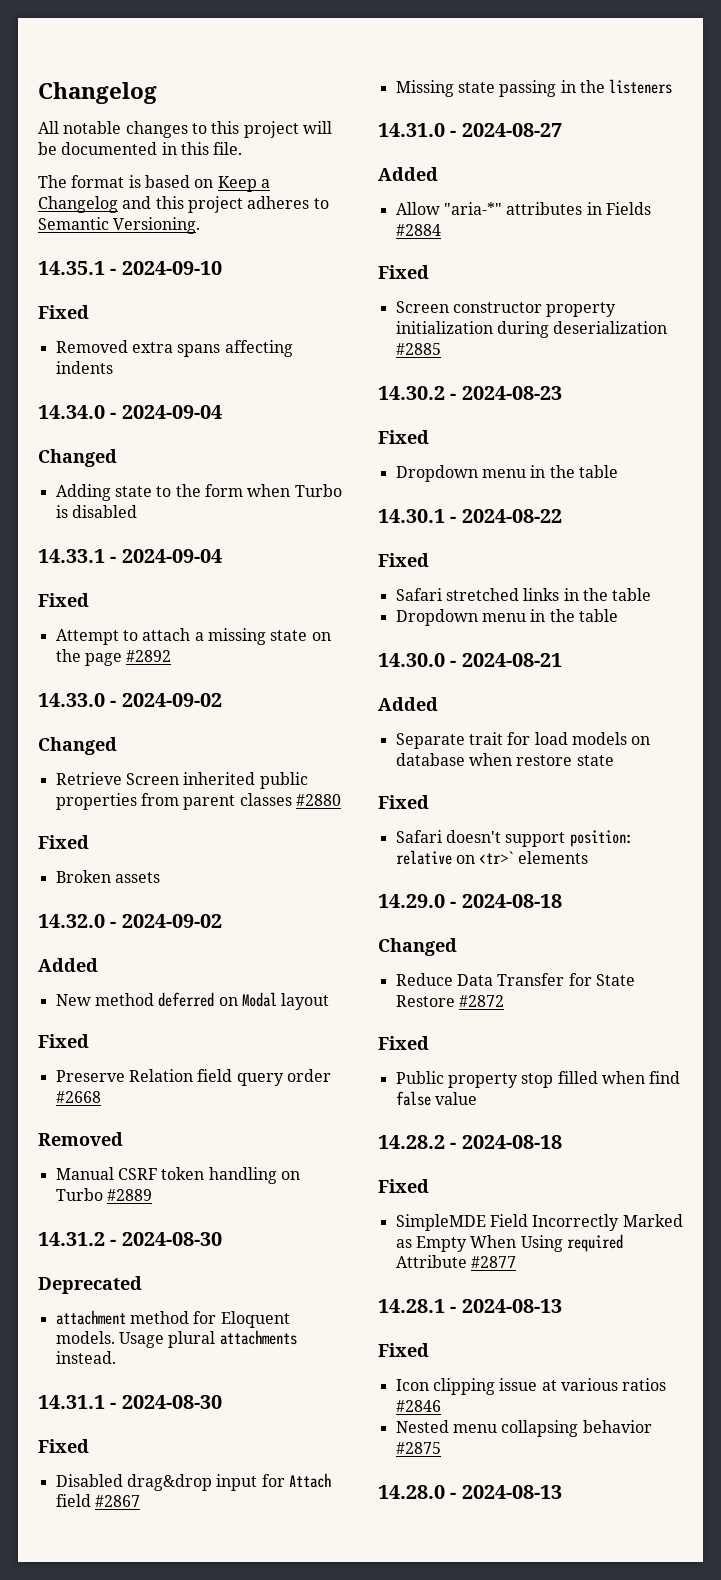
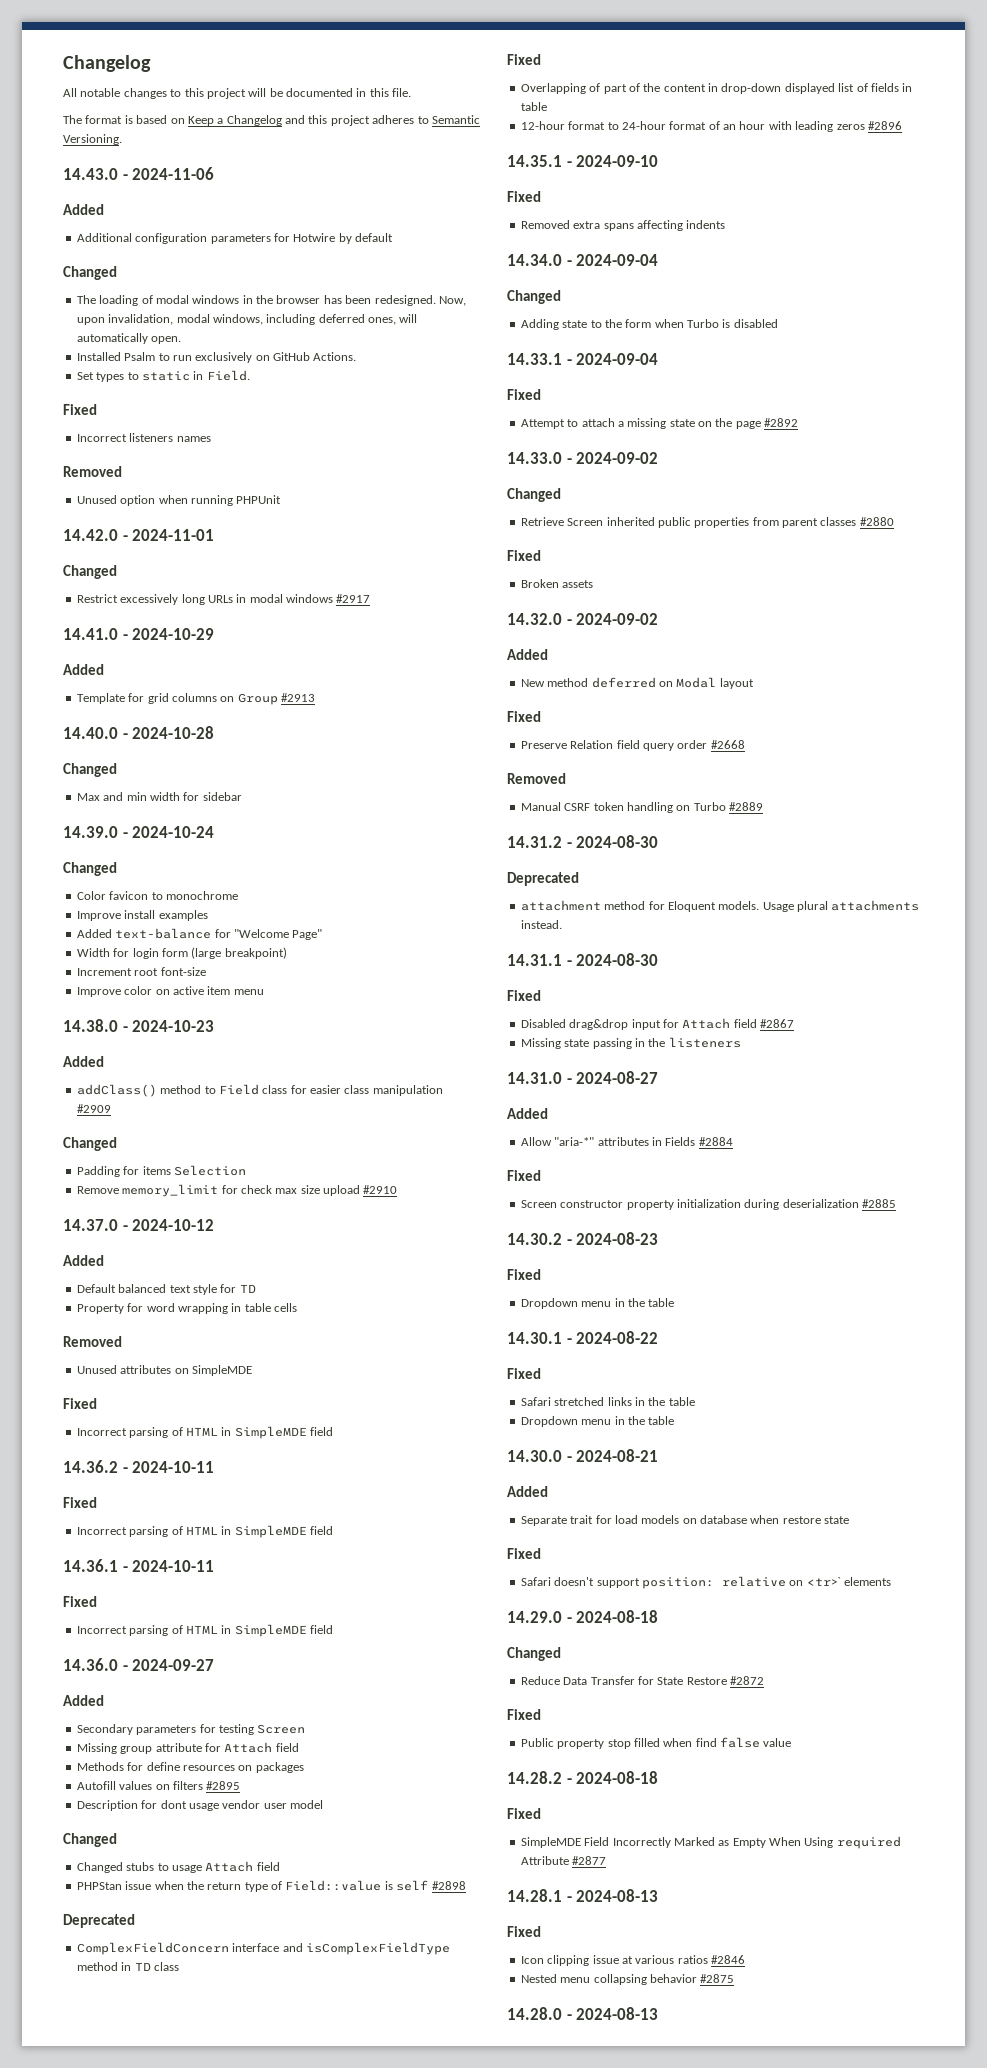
(201, 225) none -> [63,167,215,180] [63,204,104,215] [76,233,393,244] [63,266,117,280] [76,295,466,306] [76,314,418,325] [76,333,182,344] [76,352,357,363] [76,370,250,382] [63,404,97,415] [76,433,211,442] [63,466,122,477] [76,495,282,506] [63,529,215,541] [63,565,117,579] [76,594,371,605] [63,628,215,640] [63,664,104,675] [76,693,315,705] [63,726,215,739] [63,763,117,777] [76,792,242,801] [63,826,215,838] [63,862,117,876] [76,891,238,900] [76,910,208,921] [76,928,323,940] [76,947,287,959] [76,967,206,976] [76,986,264,997] [63,1019,215,1032] [63,1056,104,1067] [76,1084,443,1097] [76,1104,111,1113] [63,1137,117,1151] [76,1165,246,1177] [76,1184,398,1197] [63,1219,215,1231] [63,1255,104,1266] [76,1284,256,1295] [76,1303,297,1314] [63,1336,122,1347] [76,1365,252,1376] [63,1398,97,1409] [76,1426,333,1439] [63,1460,215,1473] [63,1497,97,1508] [76,1525,333,1538] [63,1559,215,1572] [63,1596,97,1607] [76,1624,333,1637] [63,1658,215,1671] [63,1695,104,1706] [76,1724,306,1735] [76,1742,299,1754] [76,1762,304,1773] [76,1781,241,1790] [76,1800,323,1811] [63,1833,117,1847] [76,1861,280,1873] [76,1880,466,1892] [63,1914,135,1928] [76,1942,450,1955] [76,1962,179,1971] [507,54,541,65] [520,83,913,94] [520,102,547,111] [520,121,902,132] // 14.43.0 - 2024-11-06 // Added // Additional configuration parameters for Hotwire by default // Changed // The loading of modal windows in the browser has been redesigned. Now, upon invalidation, modal windows, including deferred ones, will automatically open. // Installed Psalm to run exclusively on GitHub Actions. // Set types to static in Field. // Fixed // Incorrect listeners names // Removed // Unused option when running PHPUnit // 14.42.0 - 2024-11-01 // Changed // Restrict excessively long URLs in modal windows #2917 // 14.41.0 - 2024-10-29 // Added // Template for grid columns on Group #2913 // 14.40.0 - 2024-10-28 // Changed // Max and min width for sidebar // 14.39.0 - 2024-10-24 // Changed // Color favicon to monochrome // Improve install examples // Added text-balance for "Welcome Page" // Width for login form (large breakpoint) // Increment root font-size // Improve color on active item menu // 14.38.0 - 2024-10-23 // Added // addClass() method to Field class for easier class manipulation #2909 // Changed // Padding for items Selection // Remove memory_limit for check max size upload #2910 // 14.37.0 - 2024-10-12 // Added // Default balanced text style for TD // Property for word wrapping in table cells // Removed // Unused attributes on SimpleMDE // Fixed // Incorrect parsing of HTML in SimpleMDE field // 14.36.2 - 2024-10-11 // Fixed // Incorrect parsing of HTML in SimpleMDE field // 14.36.1 - 2024-10-11 // Fixed // Incorrect parsing of HTML in SimpleMDE field // 14.36.0 - 2024-09-27 // Added // Secondary parameters for testing Screen // Missing group attribute for Attach field // Methods for define resources on packages // Autofill values on filters #2895 // Description for dont usage vendor user model // Changed // Changed stubs to usage Attach field // PHPStan issue when the return type of Field::value is self #2898 // Deprecated // ComplexFieldConcern interface and isComplexFieldType method in TD class // Fixed // Overlapping of part of the content in drop-down displayed list of fields in table // 12-hour format to 24-hour format of an hour with leading zeros #2896

